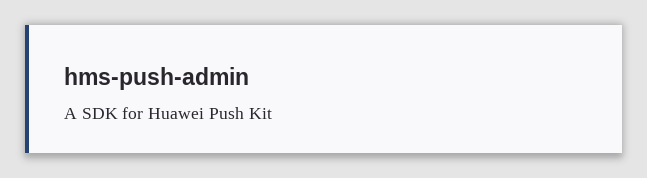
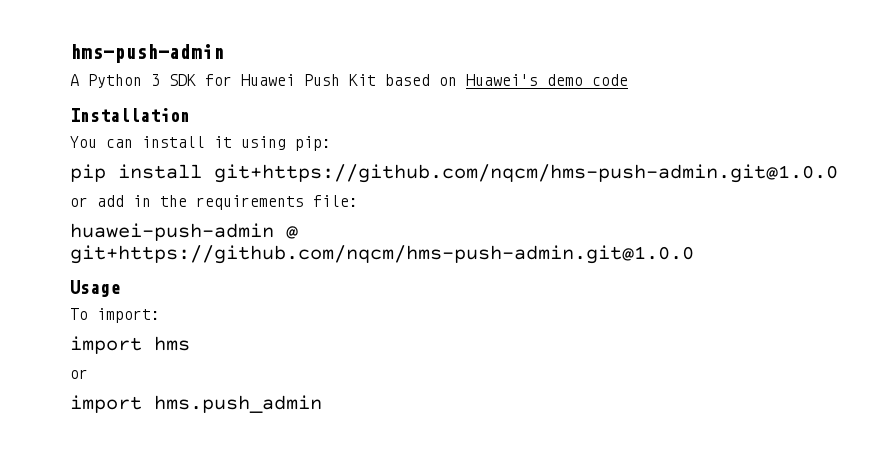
(77, 113) none -> [88,74,160,88] Python 3
(272, 113) none -> [385,74,628,86] [70,108,190,122] [70,136,331,151] [70,164,838,183] [70,195,358,210] [70,223,298,241] [70,245,694,264] [70,280,120,297] [70,308,160,323] [70,336,190,354] [70,369,88,379] [70,395,322,413] based on Huawei's demo code // Installation // You can install it using pip: // pip install git+https://github.com/nqcm/hms-push-admin.git@1.0.0 // or add in the requirements file: // huawei-push-admin @ git+https://github.com/nqcm/hms-push-admin.git@1.0.0 // Usage // To import: // import hms // or // import hms.push_admin

